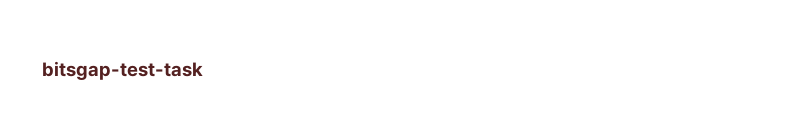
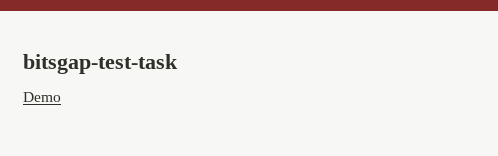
(203, 70) none -> [23,92,61,102] // Demo

